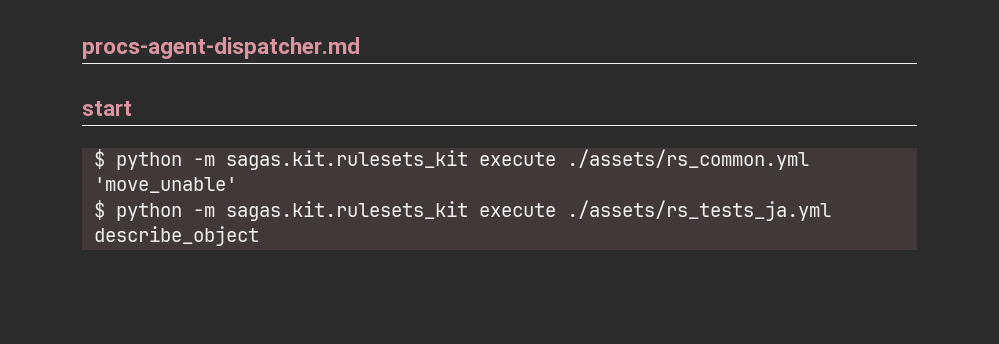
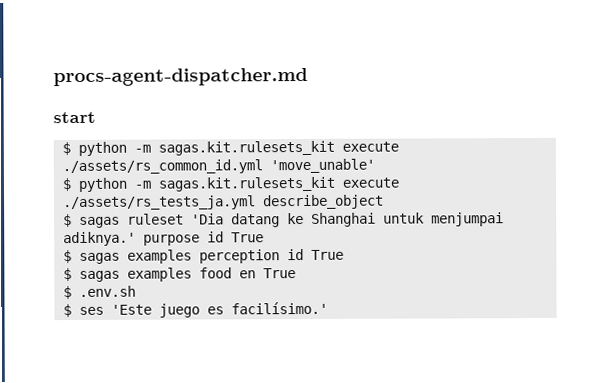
[566,149,809,170] ./assets/rs_common.yml -> [61,159,263,175] ./assets/rs_common_id.yml
(259, 236) none -> [62,212,504,228] [62,231,264,247] [62,249,344,264] [62,267,296,282] [62,285,136,300] [62,301,328,318] // $ sagas ruleset 'Dia datang ke Shanghai untuk menjumpai adiknya.' purpose id True // $ sagas examples perception id True // $ sagas examples food en True // $ .env.sh // $ ses 'Este juego es facilísimo.'

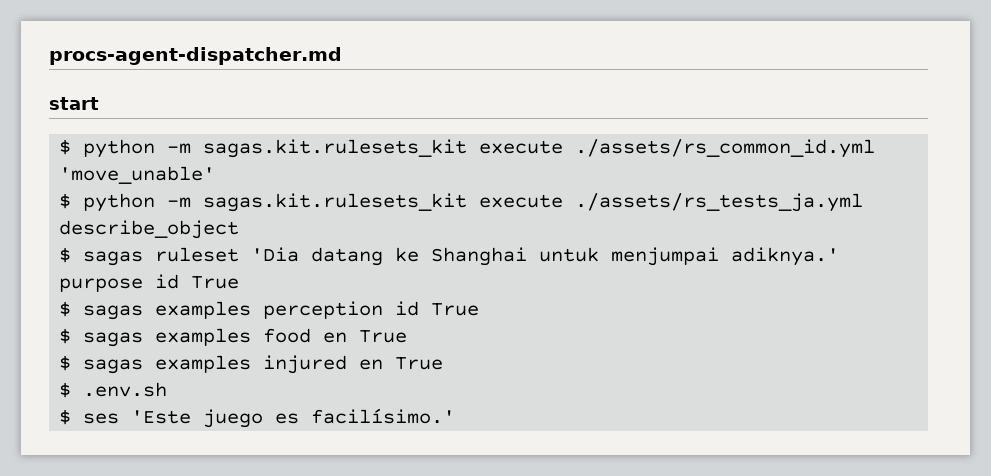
(296, 273) none -> [58,355,443,374] // $ sagas examples injured en True

